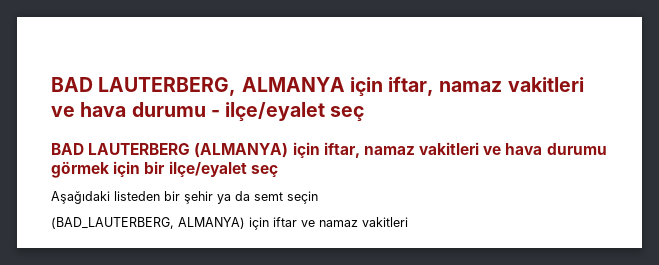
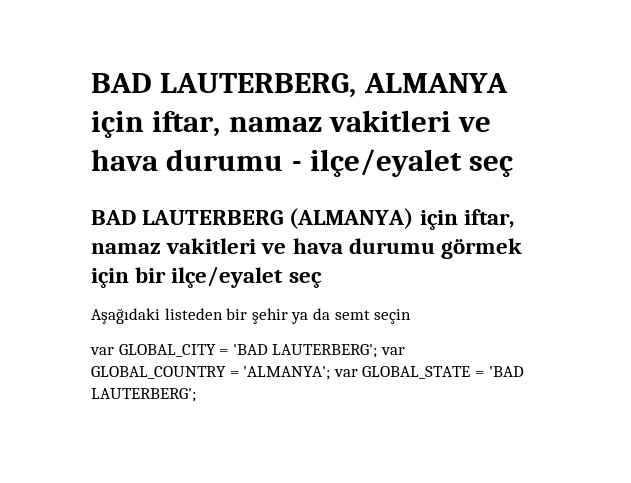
[51,217,408,230] (BAD_LAUTERBERG, ALMANYA) için iftar ve namaz vakitleri -> [90,344,405,358] [91,366,524,380] [91,388,196,402] var GLOBAL_CITY = 'BAD LAUTERBERG'; var GLOBAL_COUNTRY = 'ALMANYA'; var GLOBAL_STATE = 'BAD LAUTERBERG';

